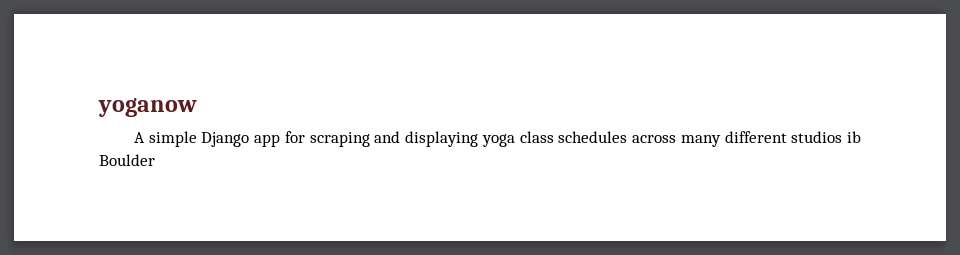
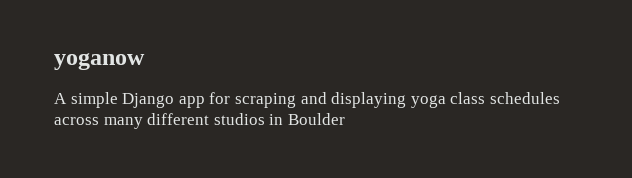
[846,131,861,143] ib -> [269,114,284,125] in

